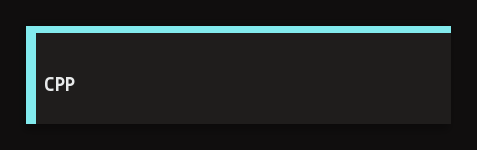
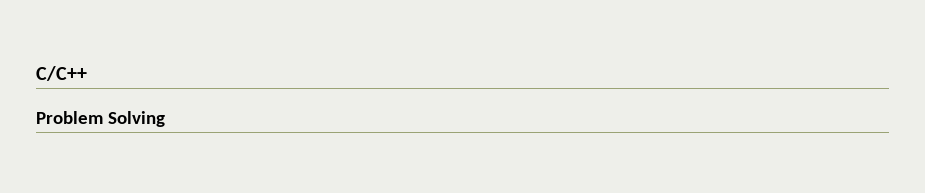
[44,77,75,91] CPP -> [36,66,87,81] [36,111,165,127] C/C++ // Problem Solving

